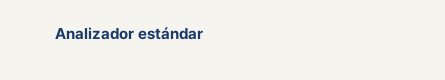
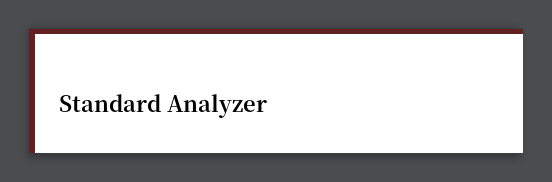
[55,27,204,40] Analizador estándar -> [59,94,267,118] Standard Analyzer

